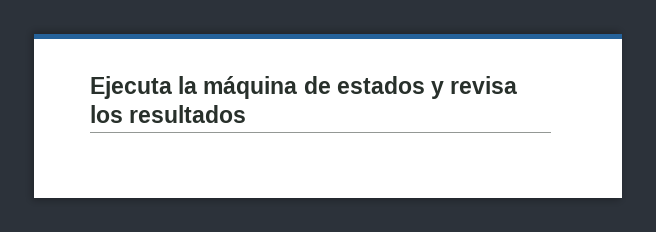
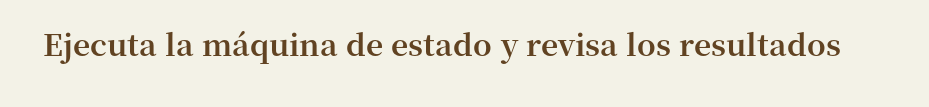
[336,76,425,94] estados -> [391,32,493,56] estado

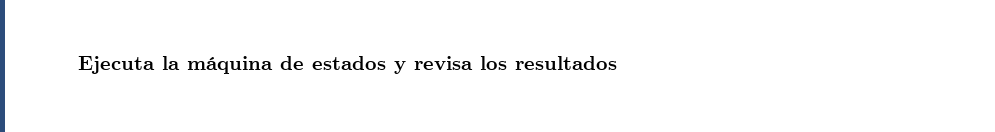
[391,32,493,56] estado -> [312,56,386,70] estados

